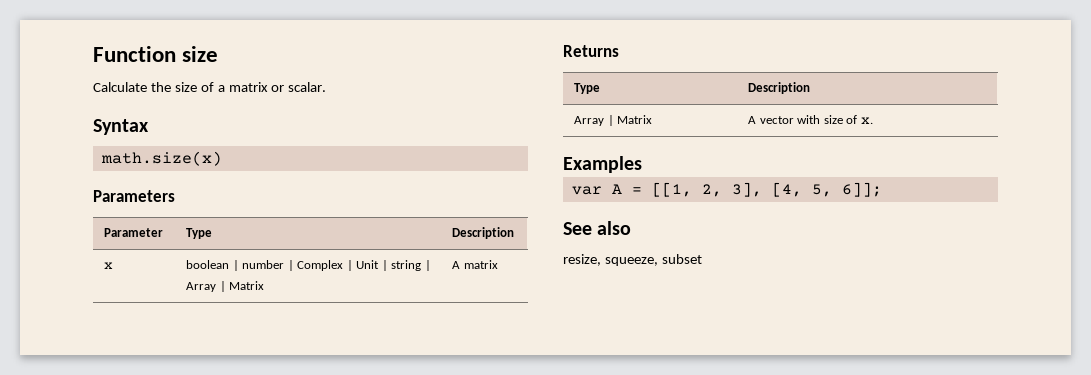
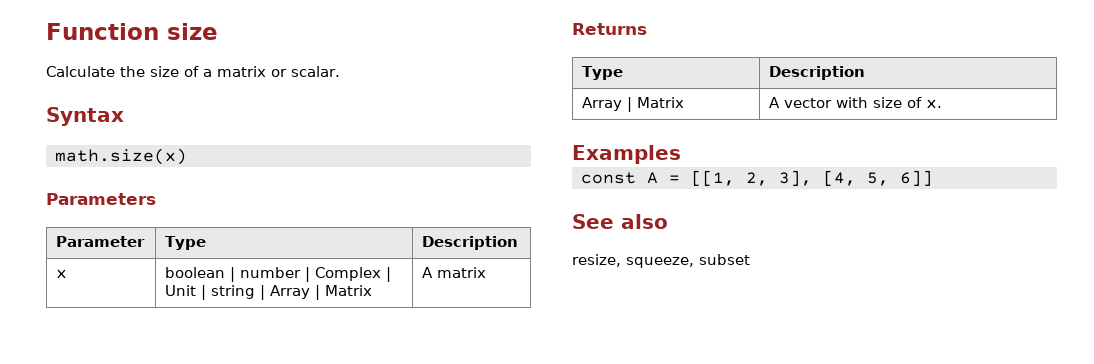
[571,186,602,195] var -> [580,172,636,184] const
[841,182,882,197] 6]]; -> [899,170,933,186] 6]]

